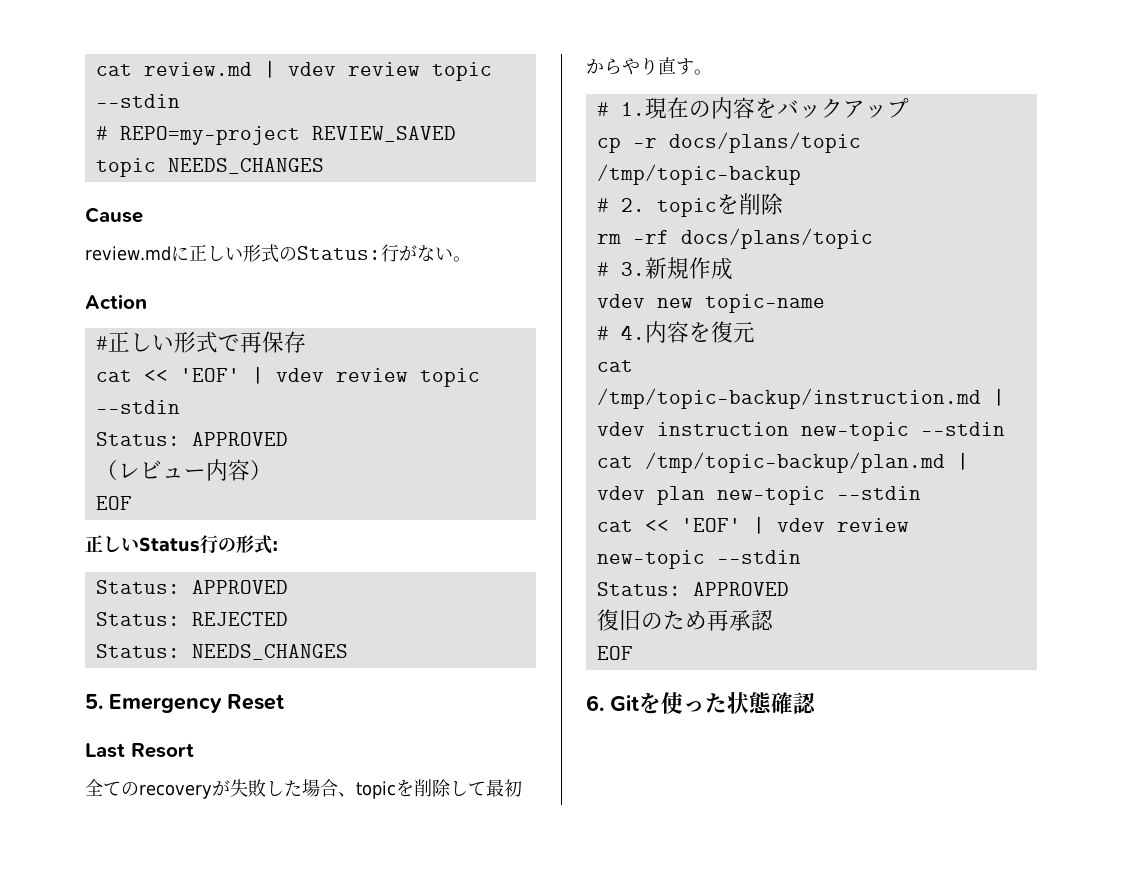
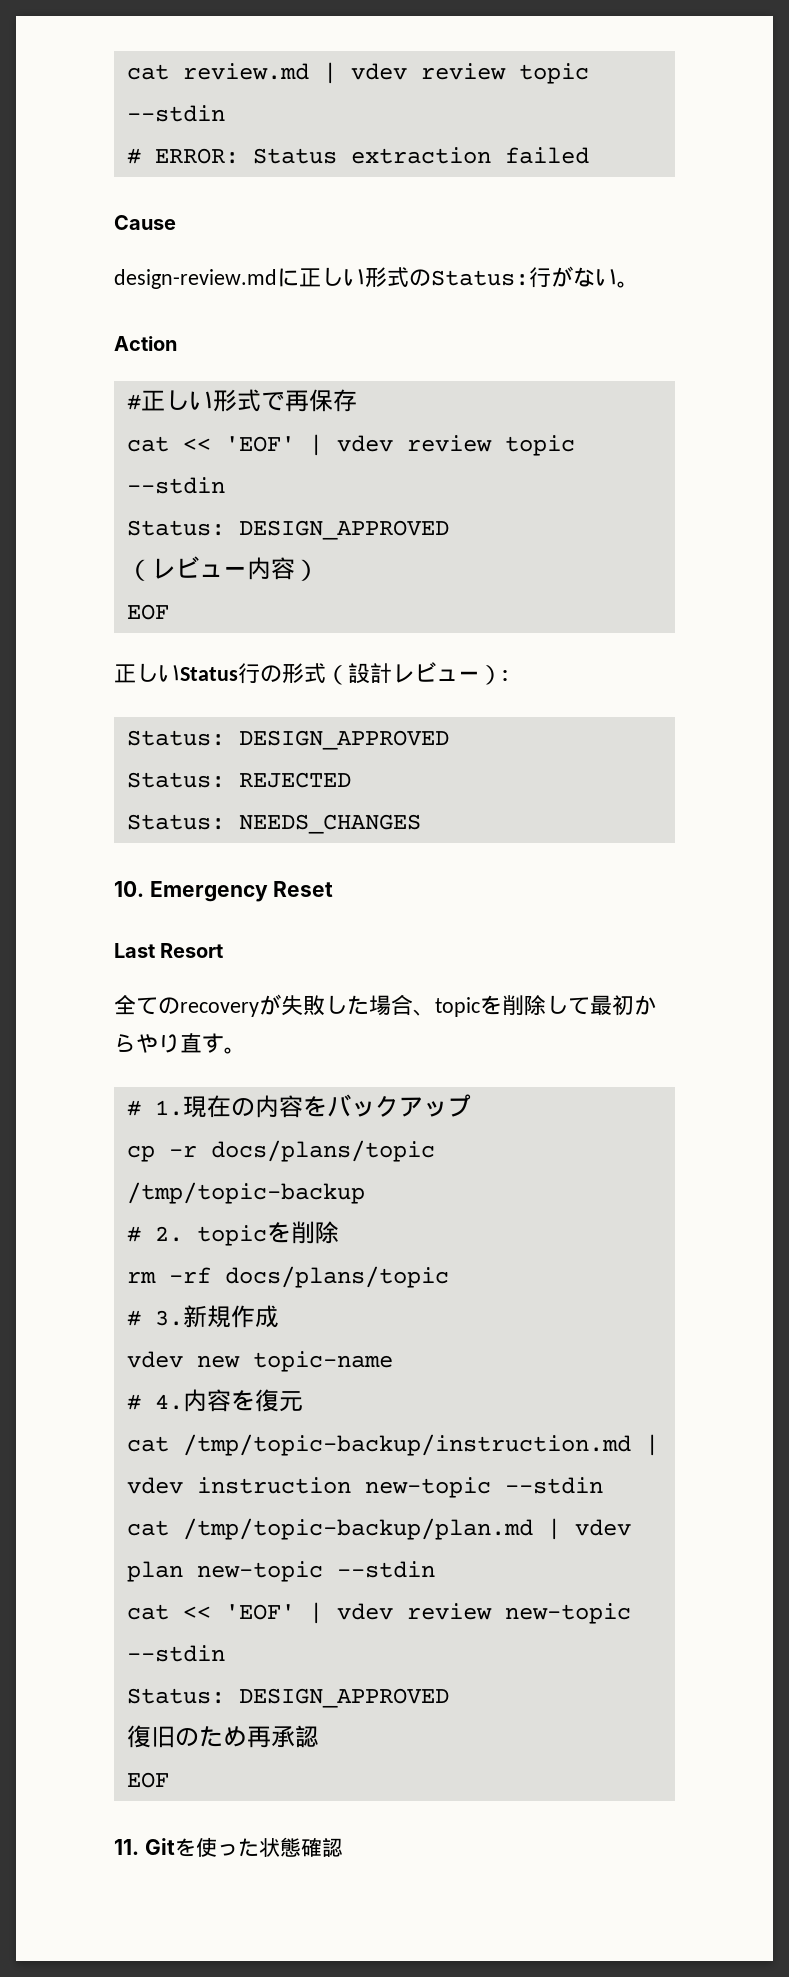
[119,126,456,145] [95,158,324,177] REPO=my-project REVIEW_SAVED topic NEEDS_CHANGES -> [154,147,589,164] ERROR: Status extraction failed
[85,246,171,261] review.md -> [114,269,277,289] design-review.md
[191,432,288,446] APPROVED -> [238,520,449,540] DESIGN_APPROVED
(272, 544) none -> [326,662,502,685] （設計レビュー）
[191,580,288,594] APPROVED -> [238,730,449,750] DESIGN_APPROVED
[85,694,103,709] 5. -> [114,881,144,897] 10.
[692,582,789,596] APPROVED -> [238,1688,449,1708] DESIGN_APPROVED
[586,695,604,711] 6. -> [114,1839,139,1855] 11.

